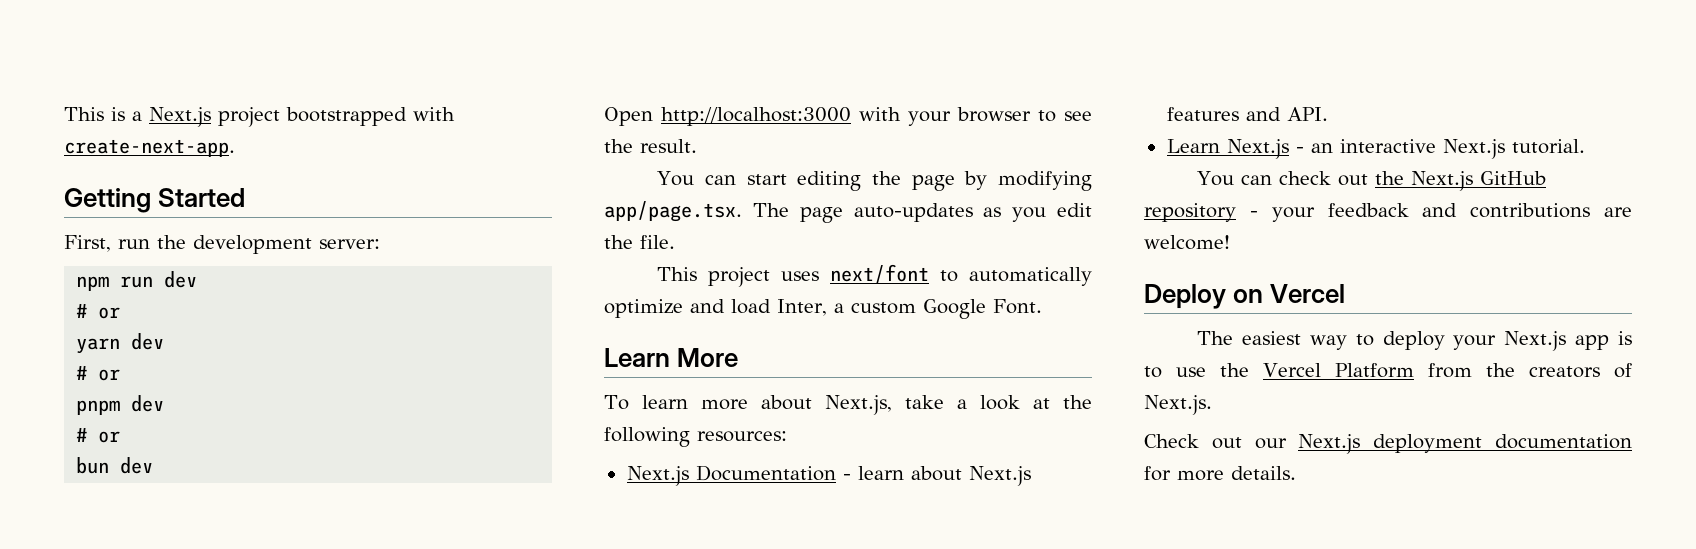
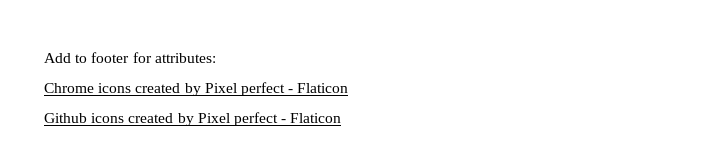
[64,107,455,127] [64,139,235,157] [64,188,246,213] [64,235,380,254] [76,271,198,291] [76,304,121,319] [76,333,165,354] [76,366,121,381] [76,395,165,415] [76,428,121,443] [76,457,154,474] [604,107,1092,126] [604,139,697,153] [657,171,1092,191] [604,201,1092,223] [604,235,675,249] [657,264,1092,287] [604,299,1042,319] [604,348,739,367] [604,395,1092,415] [604,427,787,447] [626,465,1031,486] [1166,107,1328,121] [1166,139,1585,159] [1197,171,1547,191] [1144,203,1632,222] [1144,235,1230,250] [1144,284,1346,309] [1197,331,1632,351] [1144,363,1632,378] [1144,395,1212,415] [1144,434,1632,454] [1144,466,1296,481] This is a Next.js project bootstrapped with create-next-app. // Getting Started // First, run the development server: // npm run dev // # or // yarn dev // # or // pnpm dev // # or // bun dev // Open http://localhost:3000 with your browser to see the result. // You can start editing the page by modifying app/page.tsx. The page auto-updates as you edit the file. // This project uses next/font to automatically optimize and load Inter, a custom Google Font. // Learn More // To learn more about Next.js, take a look at the following resources: // Next.js Documentation - learn about Next.js features and API. // Learn Next.js - an interactive Next.js tutorial. // You can check out the Next.js GitHub repository - your feedback and contributions are welcome! // Deploy on Vercel // The easiest way to deploy your Next.js app is to use the Vercel Platform from the creators of Next.js. // Check out our Next.js deployment documentation for more details. -> [44,52,216,63] [44,82,349,96] [44,112,342,126] Add to footer for attributes: // Chrome icons created by Pixel perfect - Flaticon // Github icons created by Pixel perfect - Flaticon

